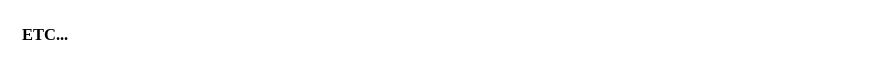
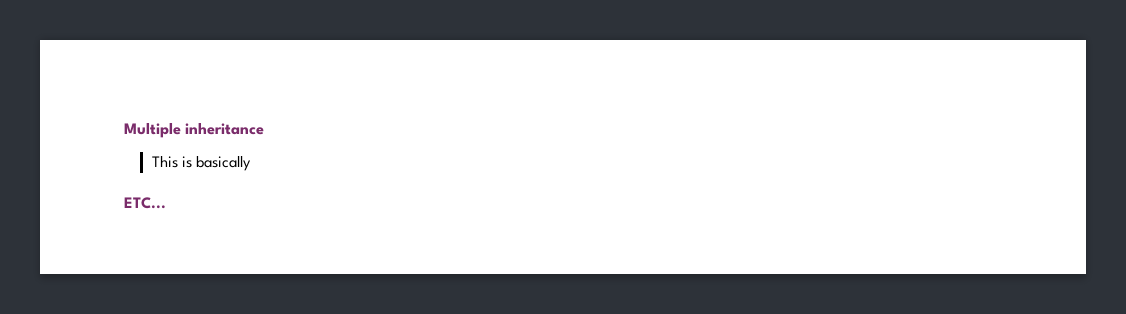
(22, 34) none -> [124,123,265,138] [151,156,252,171] Multiple inheritance // This is basically //

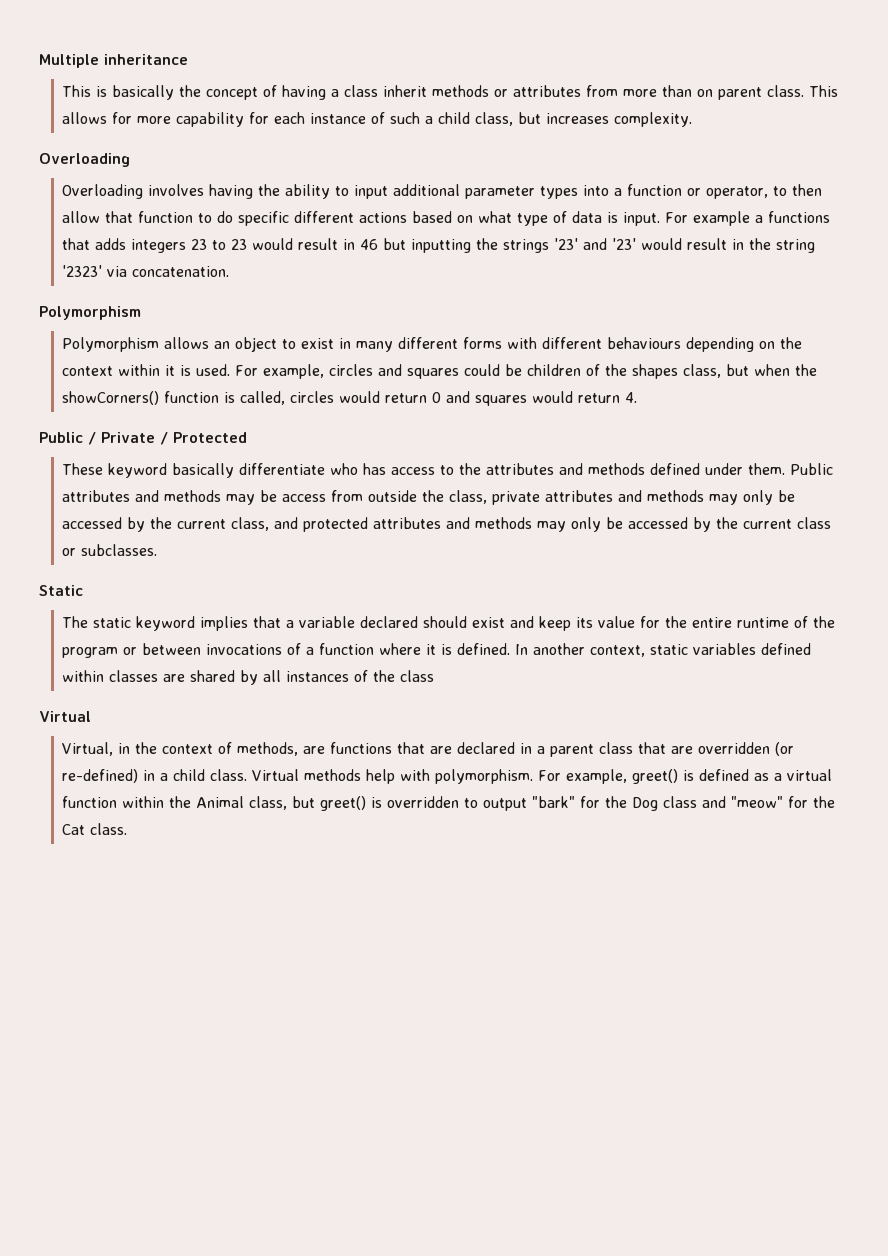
[124,197,166,209] // ETC... -> [179,85,839,100] [62,112,693,127] [39,153,130,167] [62,184,823,199] [62,211,831,226] [62,238,816,253] [62,265,230,277] [39,306,141,320] [62,337,803,352] [62,364,818,379] [62,391,638,406] [39,432,247,445] [62,463,834,478] [62,490,796,505] [62,517,832,532] [62,544,158,556] [39,585,83,596] [62,616,836,631] [62,643,812,658] [62,670,435,685] [39,711,91,722] [62,742,795,757] [62,769,833,784] [62,796,836,811] [62,823,128,835] the concept of having a class inherit methods or attributes from more than on parent class. This allows for more capability for each instance of such a child class, but increases complexity. // Overloading // Overloading involves having the ability to input additional parameter types into a function or operator, to then allow that function to do specific different actions based on what type of data is input. For example a functions that adds integers 23 to 23 would result in 46 but inputting the strings '23' and '23' would result in the string '2323' via concatenation. // Polymorphism // Polymorphism allows an object to exist in many different forms with different behaviours depending on the context within it is used. For example, circles and squares could be children of the shapes class, but when the showCorners() function is called, circles would return 0 and squares would return 4. // Public / Private / Protected // These keyword basically differentiate who has access to the attributes and methods defined under them. Public attributes and methods may be access from outside the class, private attributes and methods may only be accessed by the current class, and protected attributes and methods may only be accessed by the current class or subclasses. // Static // The static keyword implies that a variable declared should exist and keep its value for the entire runtime of the program or between invocations of a function where it is defined. In another context, static variables defined within classes are shared by all instances of the class // Virtual // Virtual, in the context of methods, are functions that are declared in a parent class that are overridden (or re-defined) in a child class. Virtual methods help with polymorphism. For example, greet() is defined as a virtual function within the Animal class, but greet() is overridden to output "bark" for the Dog class and "meow" for the Cat class.

